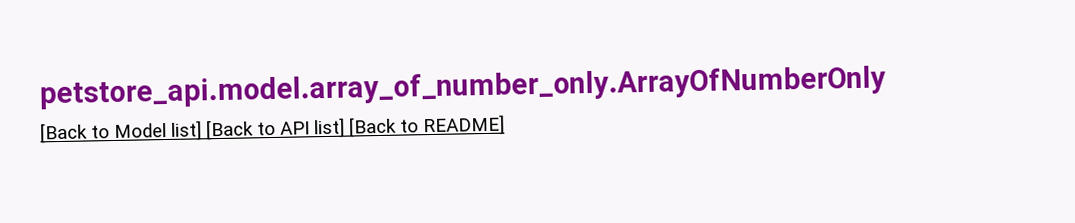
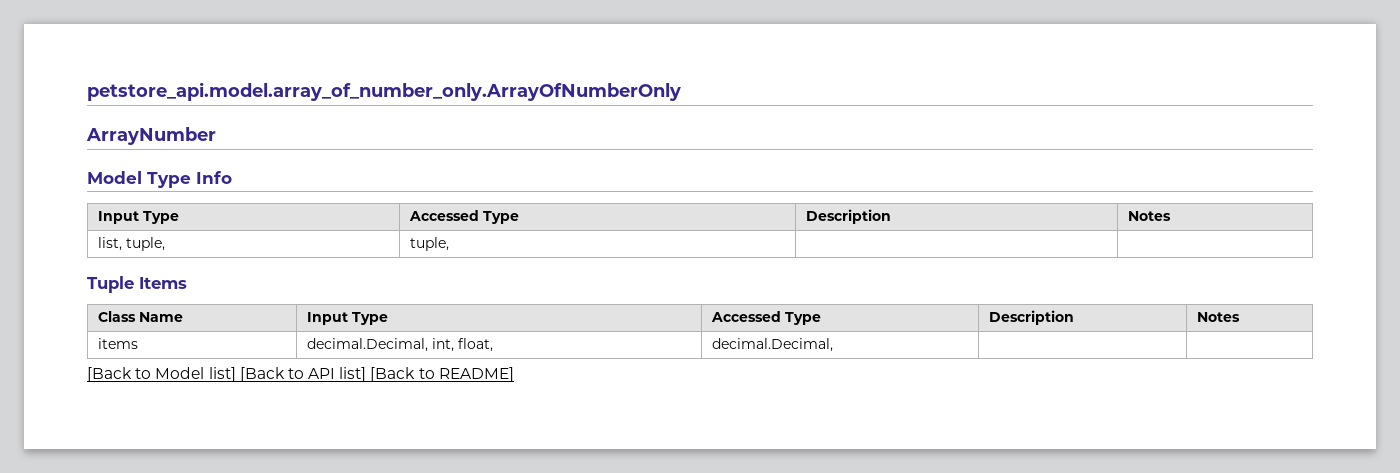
(886, 87) none -> [86,127,216,145] [87,171,232,188] [98,211,180,224] [409,210,520,224] [806,209,892,224] [1128,211,1172,221] [98,237,166,251] [410,237,450,251] [87,276,187,293] [98,311,184,322] [307,312,389,325] [711,311,822,325] [989,310,1075,325] [1197,312,1241,322] [98,338,139,349] [307,338,494,352] [712,338,834,352] // ArrayNumber // Model Type Info // Input Type | Accessed Type | Description | Notes // list, tuple, | tuple, | | // Tuple Items // Class Name | Input Type | Accessed Type | Description | Notes // items | decimal.Decimal, int, float, | decimal.Decimal, | |

